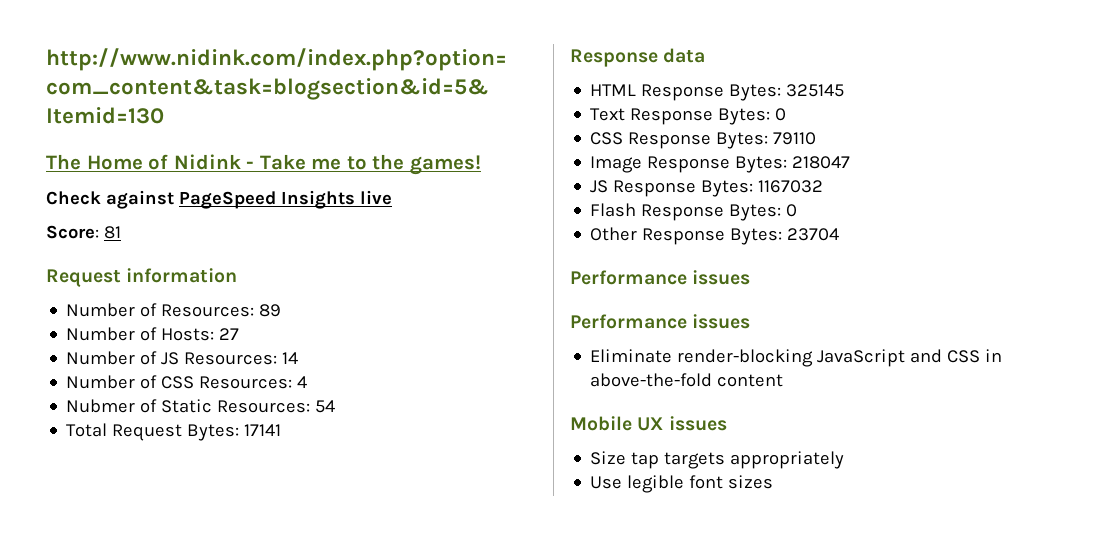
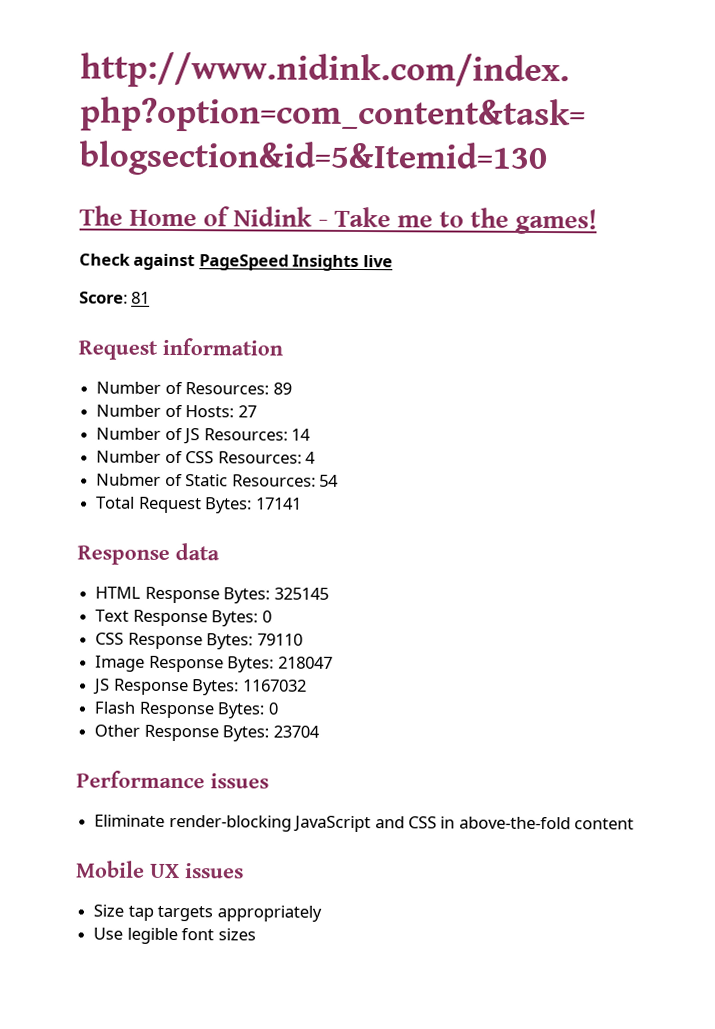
[570,314,751,329] // Performance issues -> (269, 781) none

